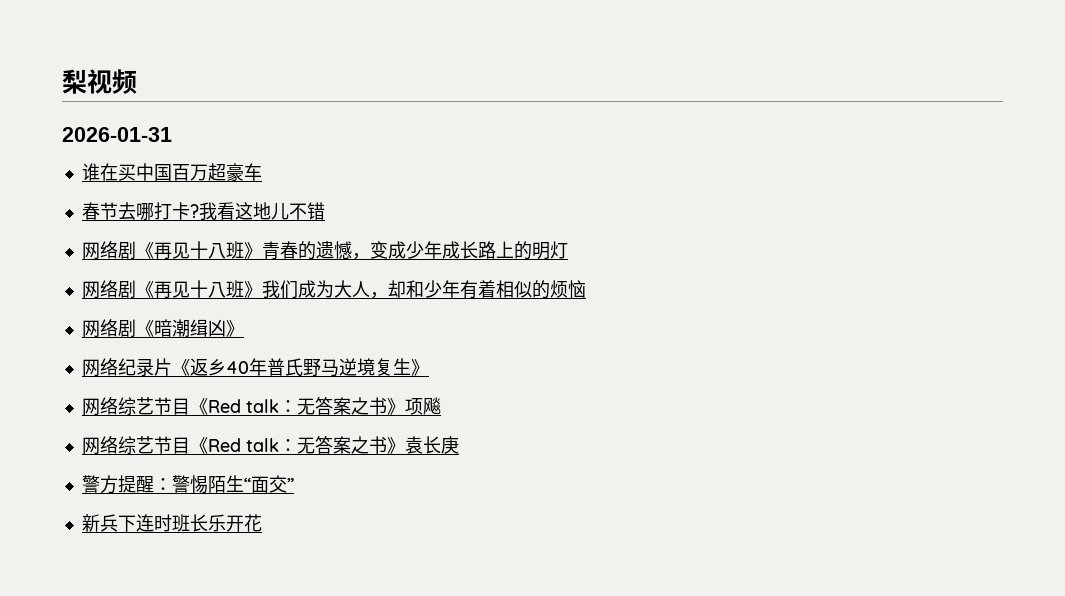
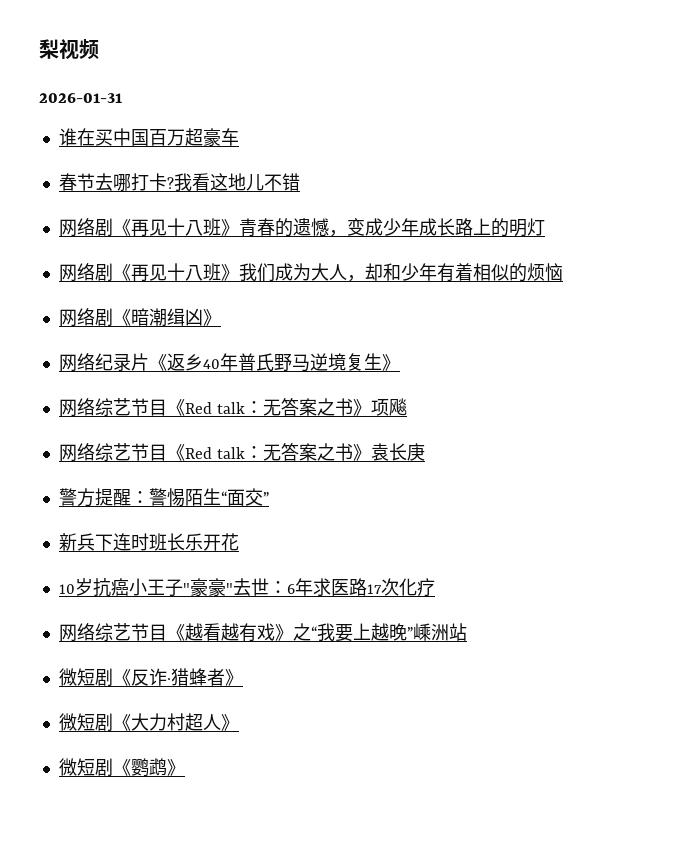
(262, 523) none -> [58,578,435,597] [58,623,467,642] [58,668,243,686] [58,713,239,731] [58,758,185,776] // 10岁抗癌小王子"豪豪"去世：6年求医路17次化疗 // 网络综艺节目《越看越有戏》之“我要上越晚”嵊洲站 // 微短剧《反诈·猎蜂者》 // 微短剧《大力村超人》 // 微短剧《鹦鹉》

